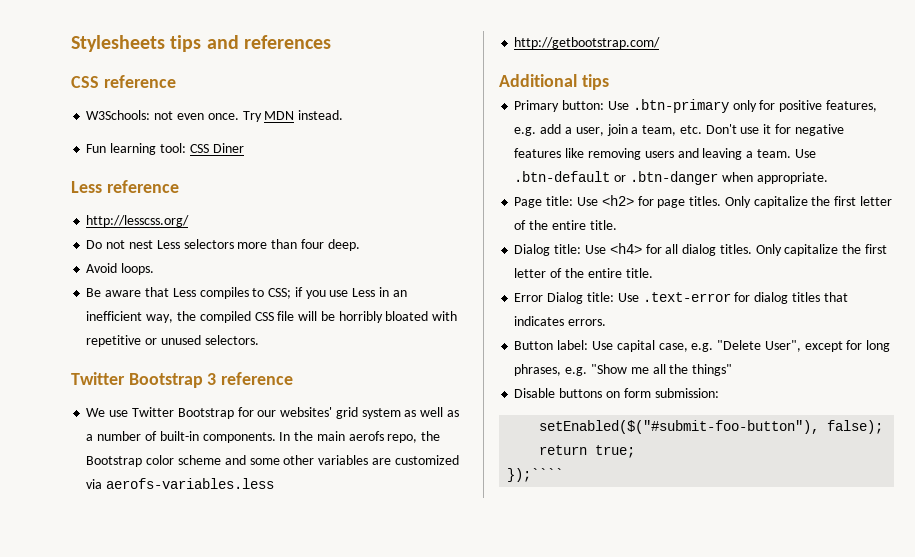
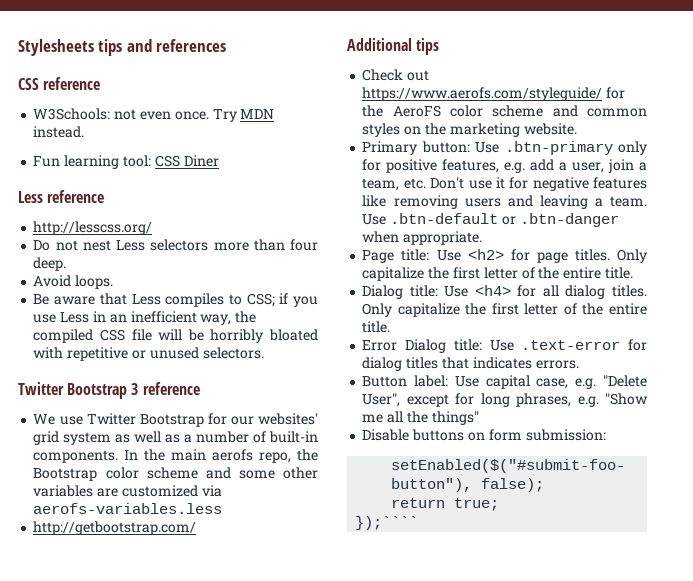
(609, 82) none -> [362,69,430,81] [362,87,626,101] [362,105,648,117] [362,123,577,137] // Check out https://www.aerofs.com/styleguide/ for the AeroFS color scheme and common styles on the marketing website.

